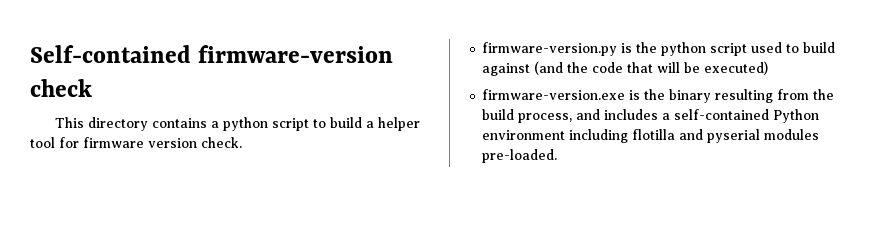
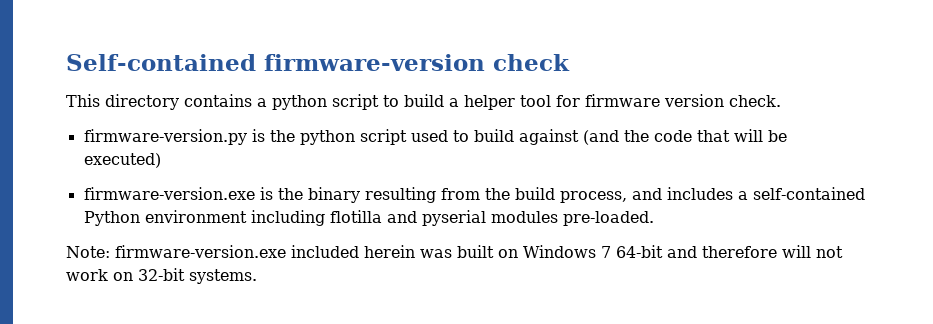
(558, 156) none -> [66,245,843,258] [66,268,257,284] // Note: firmware-version.exe included herein was built on Windows 7 64-bit and therefore will not work on 32-bit systems.

